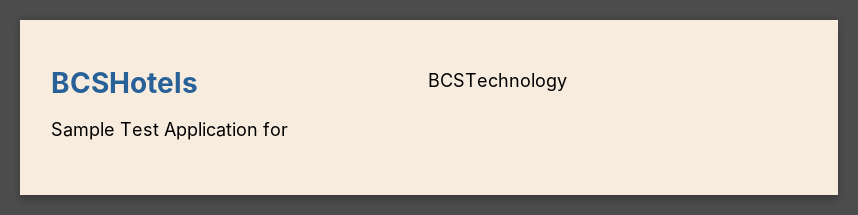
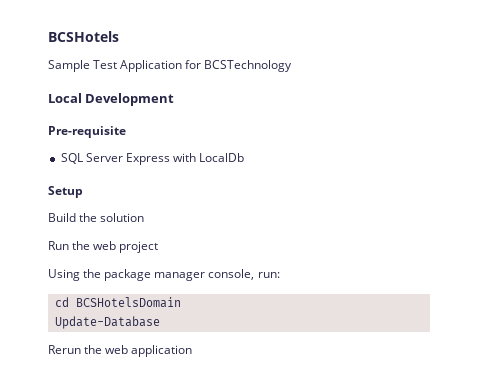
(567, 82) none -> [48,93,175,106] [48,126,126,138] [60,153,245,165] [48,186,83,198] [48,213,145,222] [48,241,159,253] [48,269,280,281] [54,297,181,308] [54,316,160,329] [48,345,193,357] // Local Development // Pre-requisite // SQL Server Express with LocalDb // Setup // Build the solution // Run the web project // Using the package manager console, run: // cd BCSHotelsDomain // Update-Database // Rerun the web application

